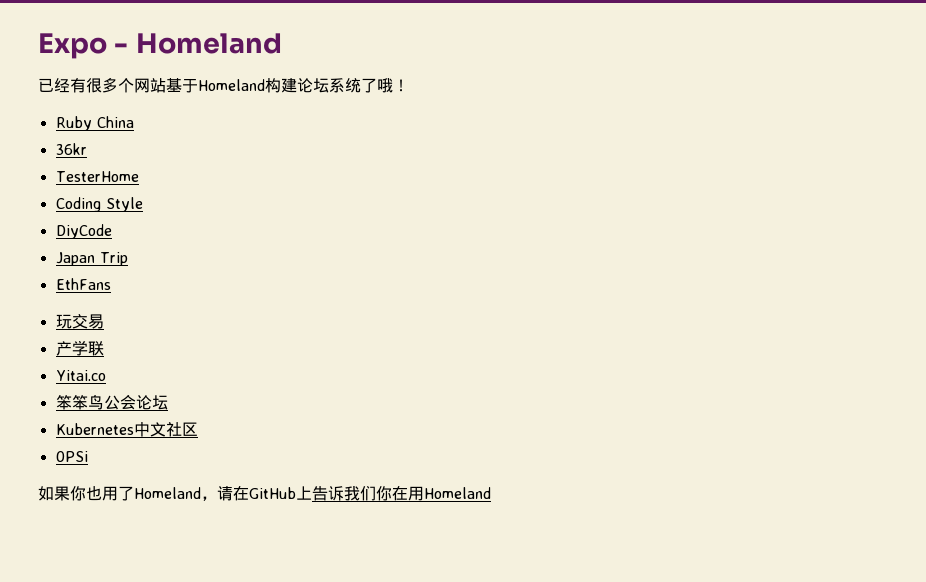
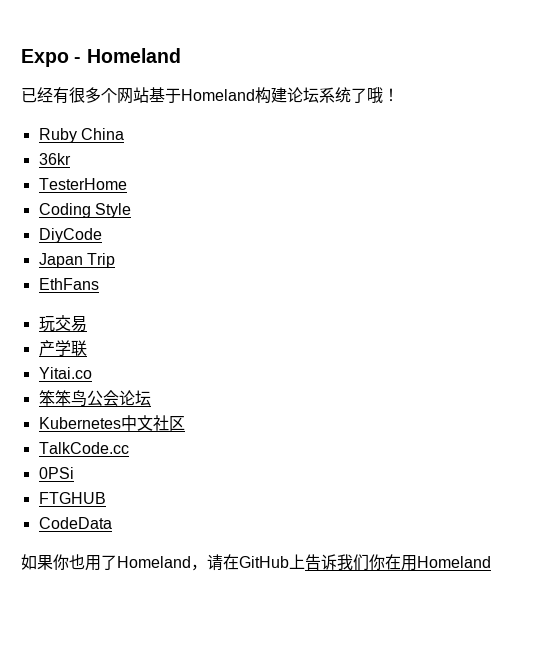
(198, 429) none -> [38,442,129,454] // TalkCode.cc
(88, 456) none -> [38,492,106,504] [38,517,112,529] // FTGHUB // CodeData

